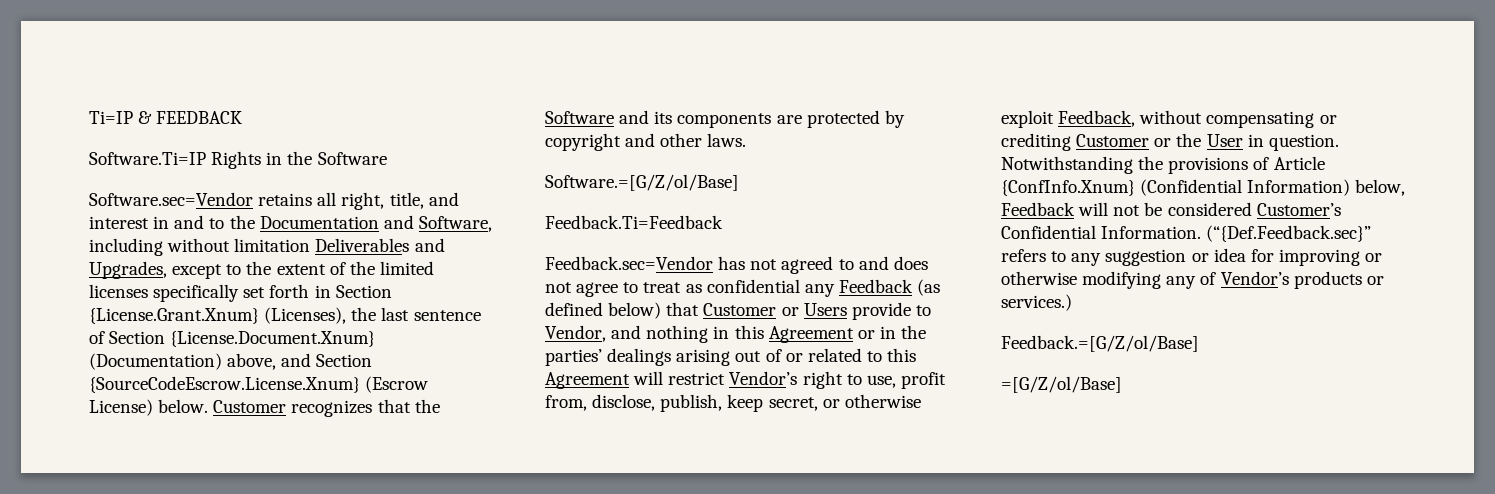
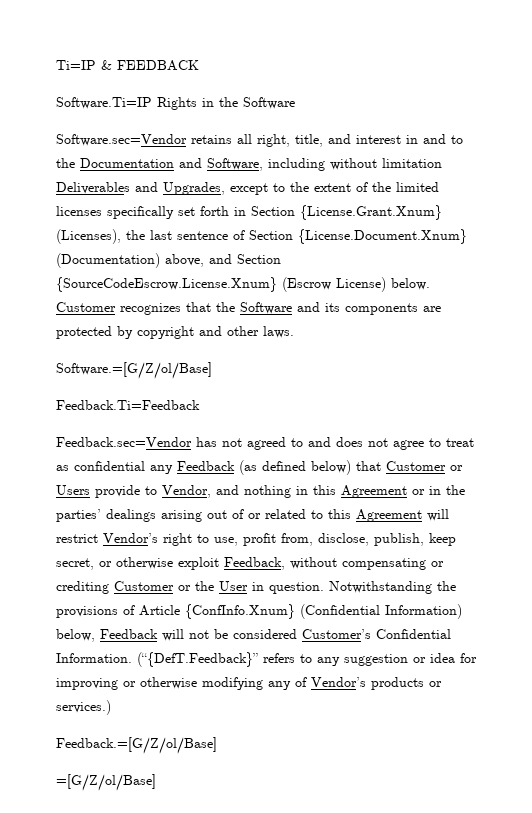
[1206,225,1372,242] (“{Def.Feedback.sec}” -> [137,652,258,667] (“{DefT.Feedback}”

